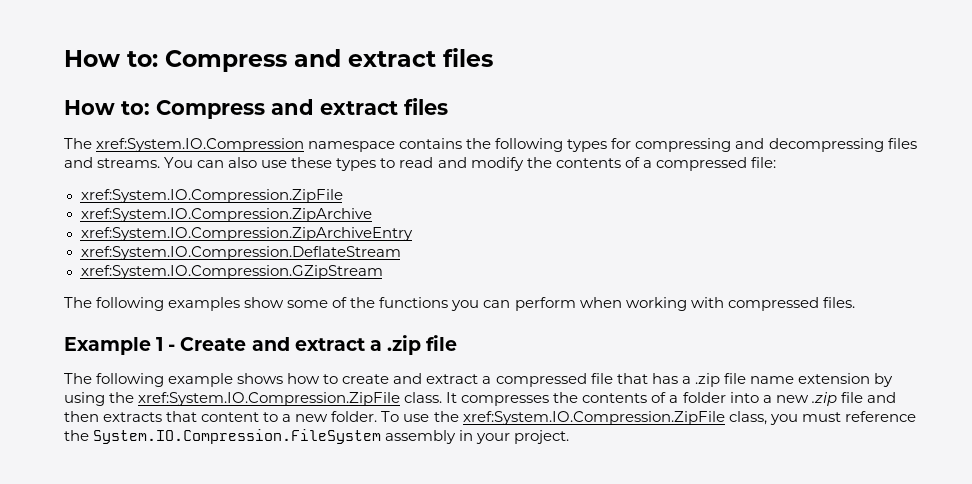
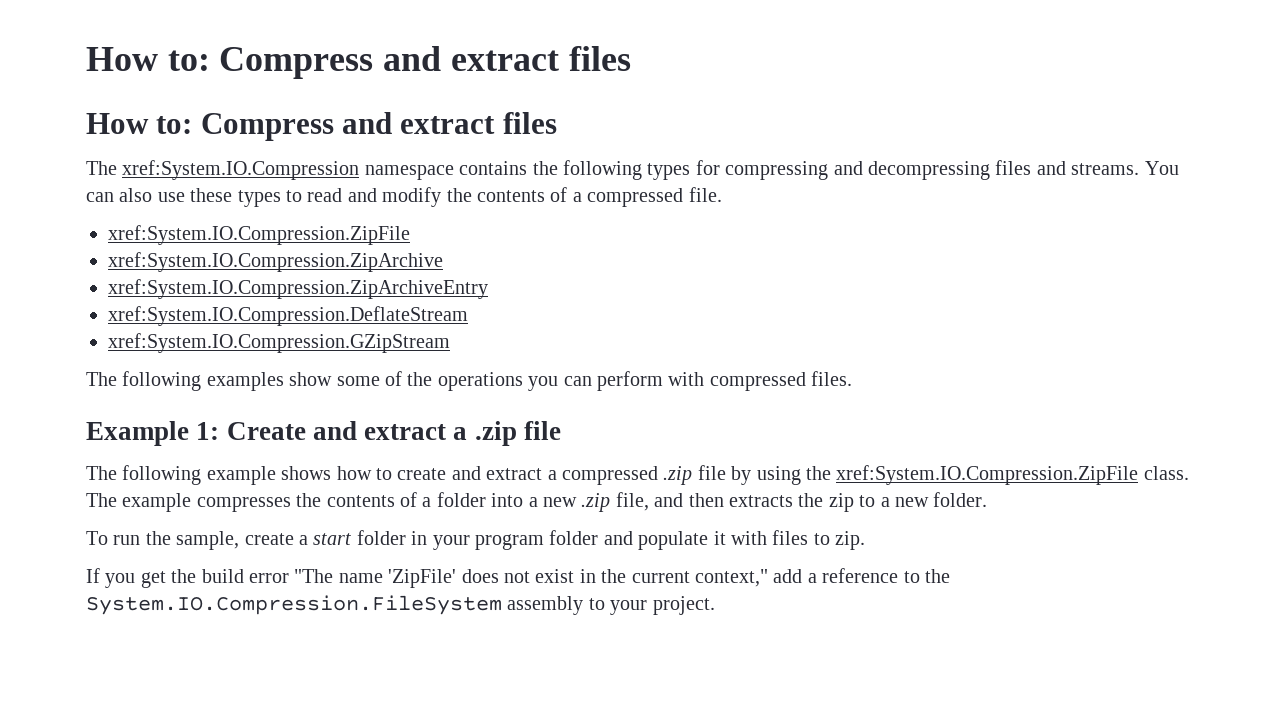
[750,157,776,168] file: -> [688,187,722,202] file.
[379,297,449,308] functions -> [437,372,523,391] operations
[579,297,687,311] when working -> (663, 381) none
[156,337,176,351] 1 - -> [196,422,220,440] 1:
[590,373,870,387] file that has a .zip file name extension -> [663,465,726,485] .zip file
[446,392,458,403] It -> [86,493,192,512] The example
[840,392,863,403] file -> [615,492,649,511] file,
[166,411,260,422] that content -> [798,493,854,512] the zip
[381,411,916,425] To use the xref:System.IO.Compression.ZipFile class, you must reference -> [86,530,866,550] [86,568,920,588] // To run the sample, create a start folder in your program folder and populate it with files to zip. // If you get the build error "The name 'ZipFile' does not exist in the current context," add a reference to
[459,430,474,441] in -> [588,598,605,610] to

